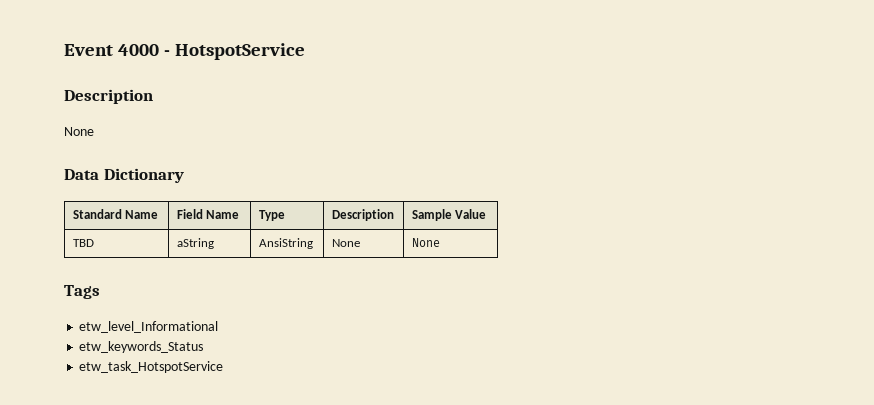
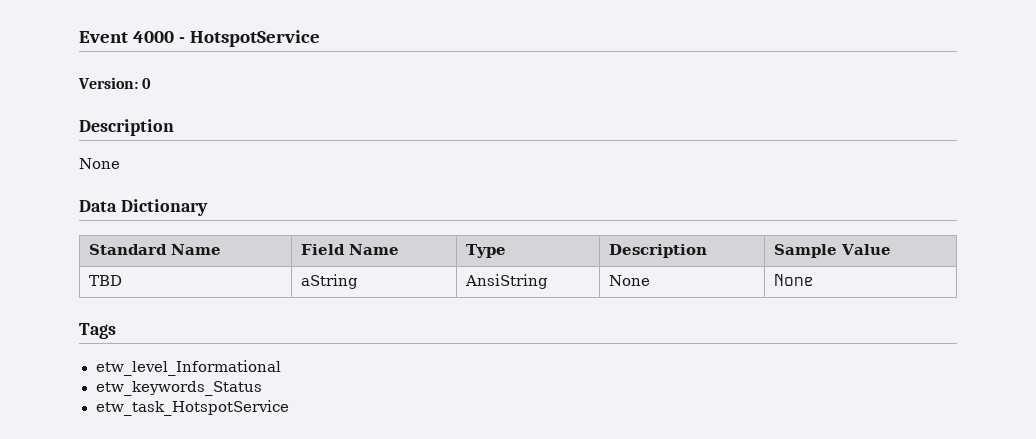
(306, 51) none -> [78,77,152,89] // Version: 0

